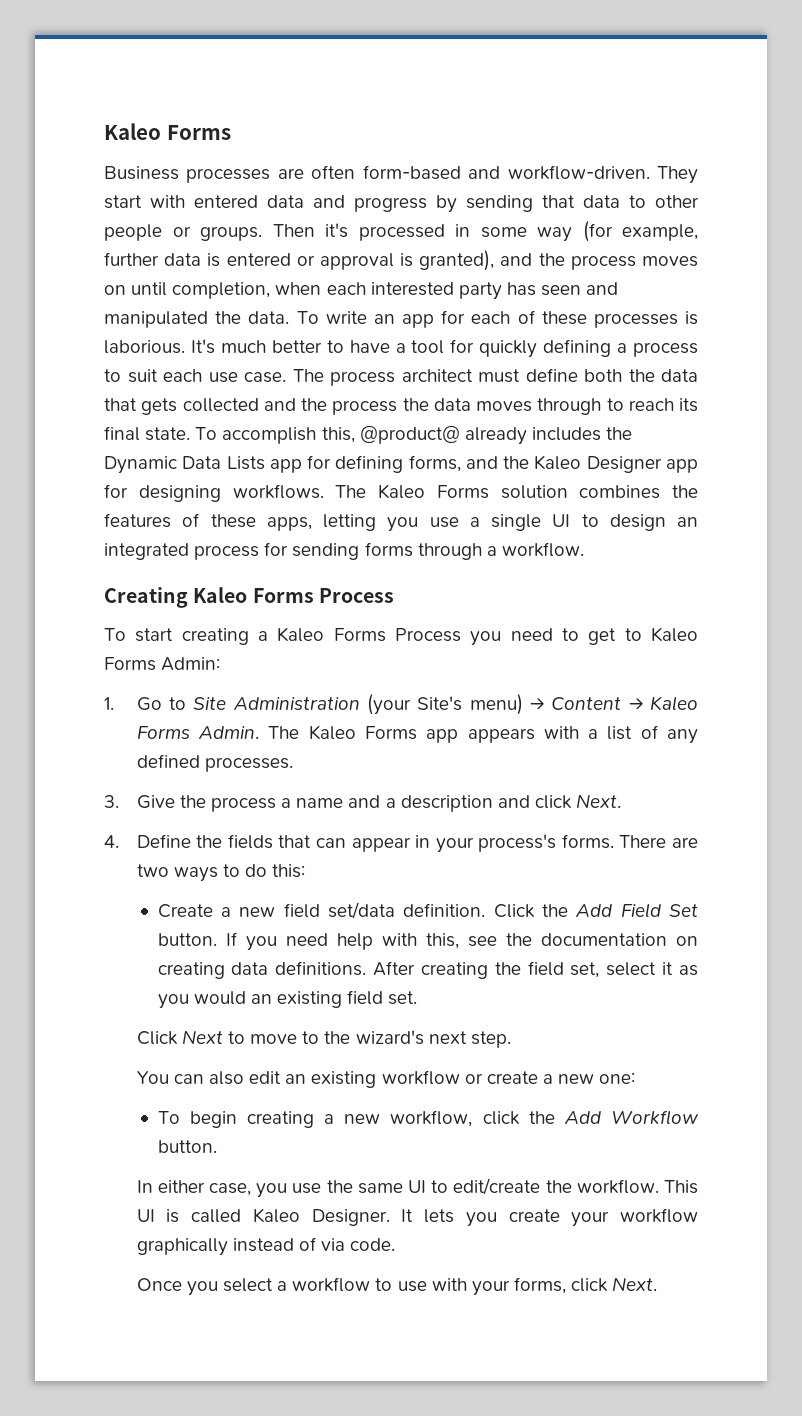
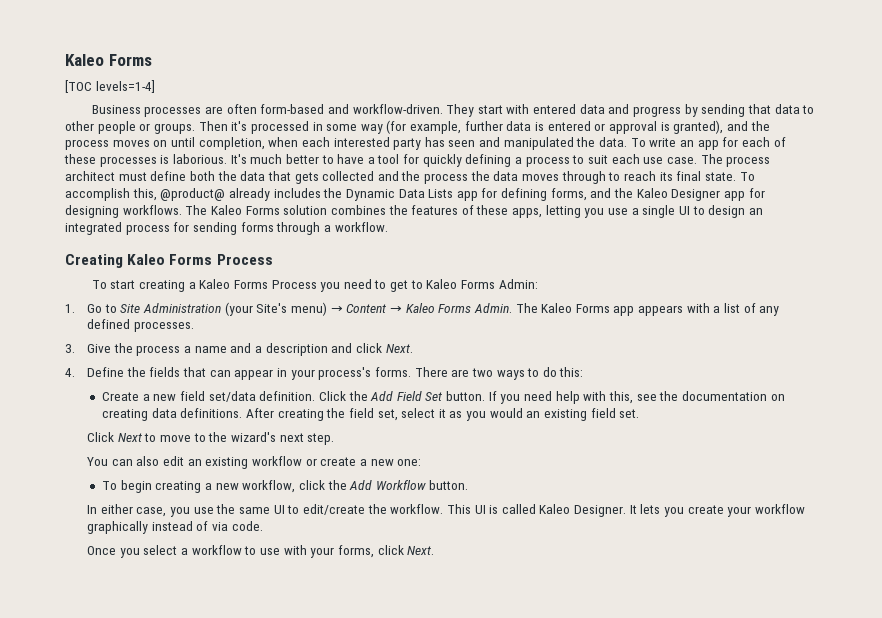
[104,123,231,140] Kaleo Forms -> [65,54,152,66] [65,80,155,93] Kaleo Forms // [TOC levels=1-4]

